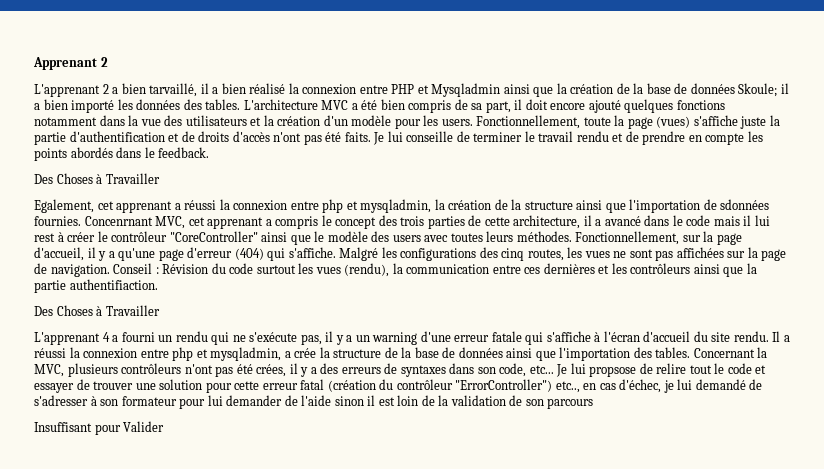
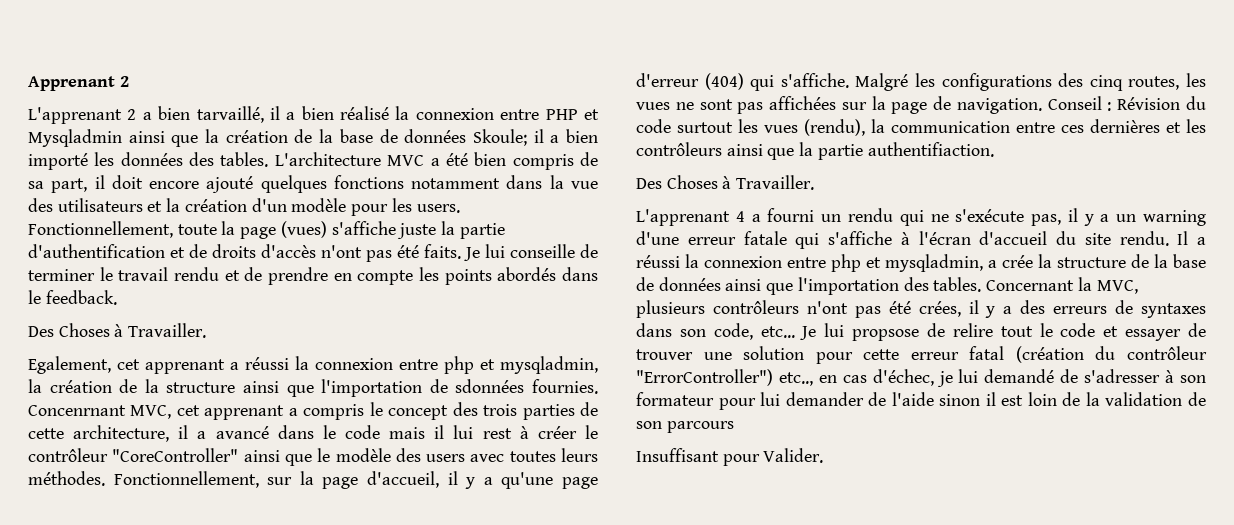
[105,173,160,184] Travailler -> [128,323,207,338] Travailler.
[105,305,160,316] Travailler -> [736,175,815,190] Travailler.
[123,421,165,432] Valider -> [763,448,824,463] Valider.

